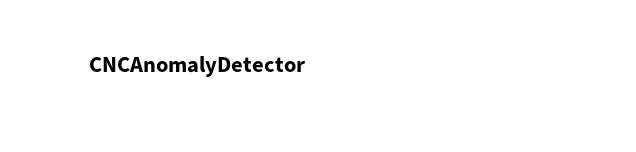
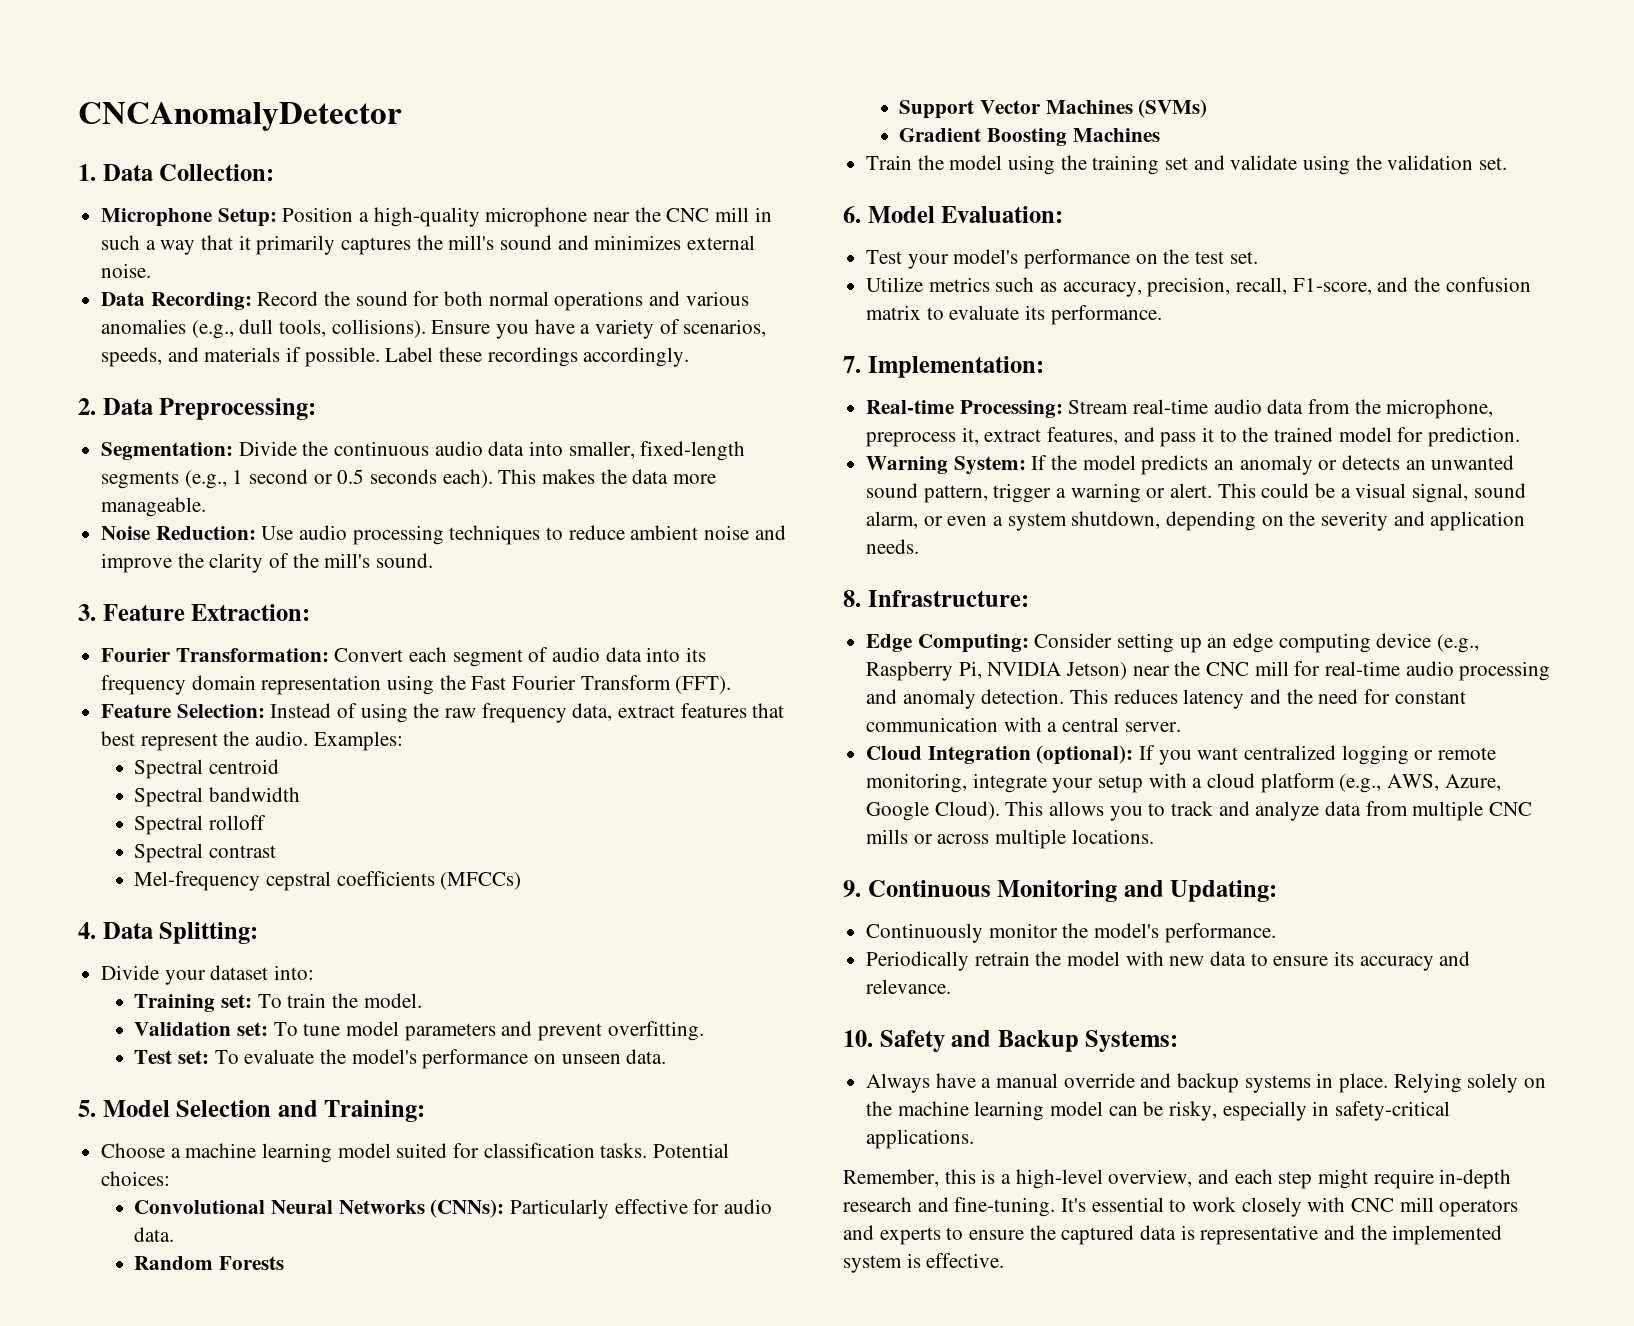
(305, 66) none -> [78,164,275,181] [101,207,772,227] [101,235,756,255] [101,263,152,278] [101,291,749,311] [101,319,767,339] [101,347,690,367] [78,398,317,420] [101,441,746,461] [101,469,717,489] [101,497,207,517] [101,525,786,545] [101,553,434,573] [78,604,311,621] [101,647,707,667] [101,675,732,695] [101,703,785,723] [101,731,403,751] [134,759,280,779] [134,787,301,807] [134,815,267,835] [134,843,277,863] [134,871,522,891] [78,922,259,944] [101,965,315,985] [134,993,422,1012] [134,1021,704,1041] [134,1049,667,1069] [78,1100,426,1122] [101,1143,730,1163] [101,1171,171,1186] [134,1199,773,1219] [134,1227,175,1242] [134,1256,285,1270] [899,99,1208,119] [899,128,1160,146] [866,155,1508,175] [843,206,1064,223] [866,249,1258,269] [866,277,1531,297] [866,305,1162,325] [843,356,1044,378] [866,399,1494,419] [866,427,1521,447] [866,455,1515,475] [866,483,1526,503] [866,511,1526,531] [866,539,920,554] [843,590,1029,607] [866,633,1480,653] [866,661,1551,681] [866,689,1466,709] [866,717,1181,732] [866,745,1497,765] [866,773,1501,793] [866,801,1533,821] [866,829,1154,849] [843,880,1278,902] [866,923,1276,943] [866,951,1471,971] [866,979,952,994] [843,1030,1179,1052] [866,1073,1547,1093] [866,1101,1451,1121] [866,1129,975,1149] [843,1169,1512,1189] [843,1197,1519,1217] [843,1225,1503,1245] [843,1253,1005,1273] // 1. Data Collection: // Microphone Setup: Position a high-quality microphone near the CNC mill in such a way that it primarily captures the mill's sound and minimizes external noise. // Data Recording: Record the sound for both normal operations and various anomalies (e.g., dull tools, collisions). Ensure you have a variety of scenarios, speeds, and materials if possible. Label these recordings accordingly. // 2. Data Preprocessing: // Segmentation: Divide the continuous audio data into smaller, fixed-length segments (e.g., 1 second or 0.5 seconds each). This makes the data more manageable. // Noise Reduction: Use audio processing techniques to reduce ambient noise and improve the clarity of the mill's sound. // 3. Feature Extraction: // Fourier Transformation: Convert each segment of audio data into its frequency domain representation using the Fast Fourier Transform (FFT). // Feature Selection: Instead of using the raw frequency data, extract features that best represent the audio. Examples: // Spectral centroid // Spectral bandwidth // Spectral rolloff // Spectral contrast // Mel-frequency cepstral coefficients (MFCCs) // 4. Data Splitting: // Divide your dataset into: // Training set: To train the model. // Validation set: To tune model parameters and prevent overfitting. // Test set: To evaluate the model's performance on unseen data. // 5. Model Selection and Training: // Choose a machine learning model suited for classification tasks. Potential choices: // Convolutional Neural Networks (CNNs): Particularly effective for audio data. // Random Forests // Support Vector Machines (SVMs) // Gradient Boosting Machines // Train the model using the training set and validate using the validation set. // 6. Model Evaluation: // Test your model's performance on the test set. // Utilize metrics such as accuracy, precision, recall, F1-score, and the confusion matrix to evaluate its performance. // 7. Implementation: // Real-time Processing: Stream real-time audio data from the microphone, preprocess it, extract features, and pass it to the trained model for prediction. // Warning System: If the model predicts an anomaly or detects an unwanted sound pattern, trigger a warning or alert. This could be a visual signal, sound alarm, or even a system shutdown, depending on the severity and application needs. // 8. Infrastructure: // Edge Computing: Consider setting up an edge computing device (e.g., Raspberry Pi, NVIDIA Jetson) near the CNC mill for real-time audio processing and anomaly detection. This reduces latency and the need for constant communication with a central server. // Cloud Integration (optional): If you want centralized logging or remote monitoring, integrate your setup with a cloud platform (e.g., AWS, Azure, Google Cloud). This allows you to track and analyze data from multiple CNC mills or across multiple locations. // 9. Continuous Monitoring and Updating: // Continuously monitor the model's performance. // Periodically retrain the model with new data to ensure its accuracy and relevance. // 10. Safety and Backup Systems: // Always have a manual override and backup systems in place. Relying solely on the machine learning model can be risky, especially in safety-critical applications. // Remember, this is a high-level overview, and each step might require in-depth research and fine-tuning. It's essential to work closely with CNC mill operators and experts to ensure the captured data is representative and the implemented system is effective.

